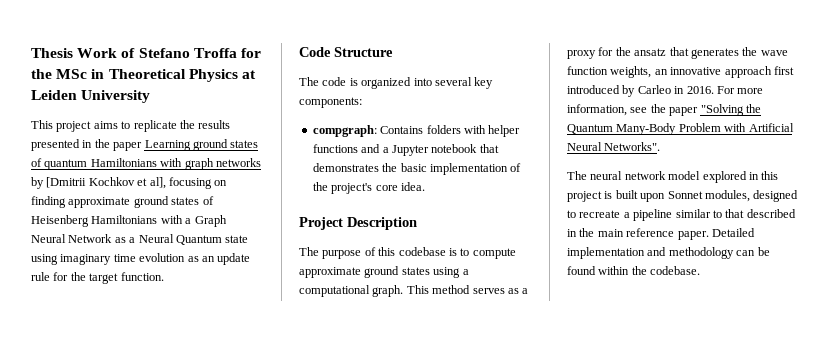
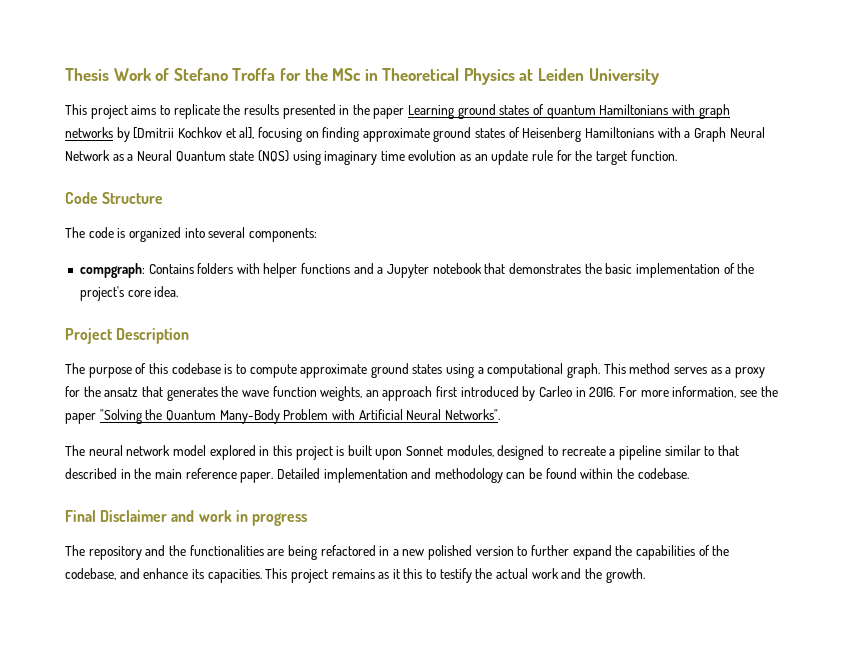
(249, 239) none -> [257,150,289,162] (NQS)
[474,77,494,89] key -> (246, 232) none
[670,67,722,75] innovative -> (379, 393) none
(701, 270) none -> [65,510,307,526] [65,545,730,560] [65,568,645,583] // Final Disclaimer and work in progress // The repository and the functionalities are being refactored in a new polished version to further expand the capabilities of the codebase, and enhance its capacities. This project remains as it this to testify the actual work and the growth.

